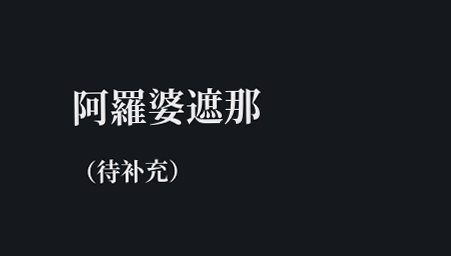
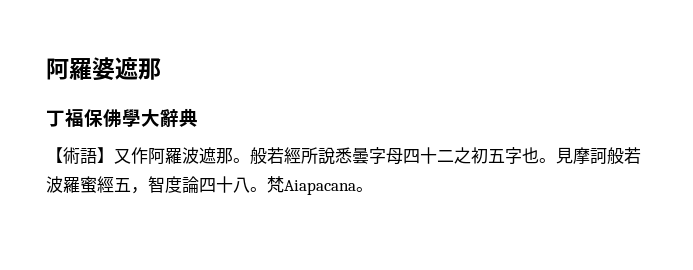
[72,158,193,184] （待补充） -> [46,108,198,128] [46,147,641,165] [46,176,373,195] 丁福保佛學大辭典 // 【術語】又作阿羅波遮那。般若經所說悉曇字母四十二之初五字也。見摩訶般若波羅蜜經五，智度論四十八。梵Aiapacana。

